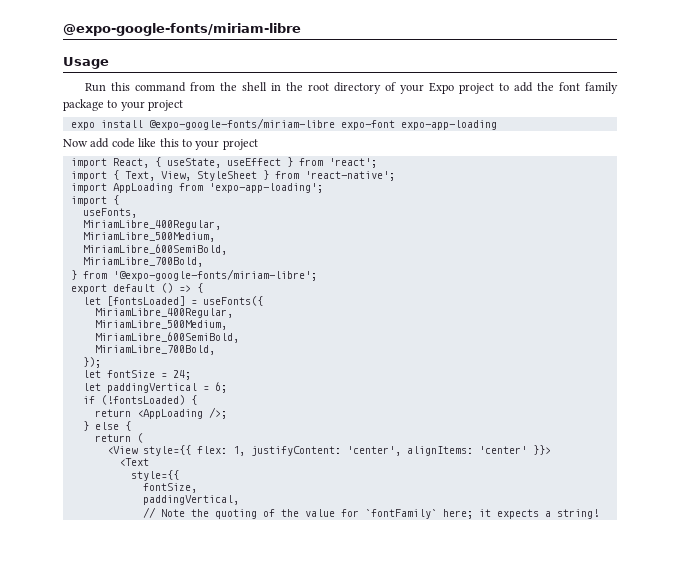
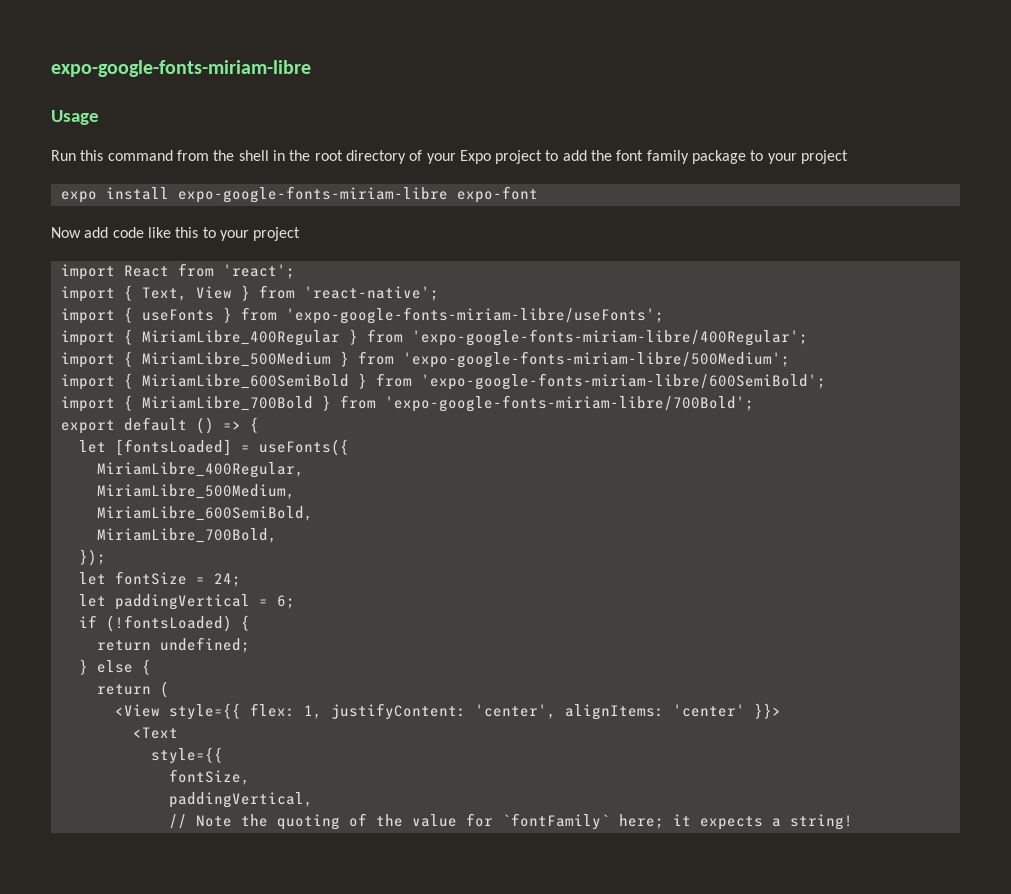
[63,23,301,36] @expo-google-fonts/miriam-libre -> [51,60,311,77] expo-google-fonts-miriam-libre
[148,118,335,130] @expo-google-fonts/miriam-libre -> [177,186,448,203] expo-google-fonts-miriam-libre
[400,120,497,130] expo-app-loading -> (538, 194) none
[112,157,293,168] React, { useState, useEffect } -> [123,265,169,277] React
[160,171,257,181] View, StyleSheet -> [195,286,232,299] View
[112,183,323,193] [70,195,119,206] [82,208,137,218] [82,220,221,230] [82,232,215,242] [82,244,227,255] [82,257,203,267] [70,269,317,281] AppLoading from 'expo-app-loading'; // import { // useFonts, // MiriamLibre_400Regular, // MiriamLibre_500Medium, // MiriamLibre_600SemiBold, // MiriamLibre_700Bold, // } from '@expo-google-fonts/miriam-libre'; -> [123,307,664,324] [60,329,808,346] [60,351,790,368] [60,373,826,390] [60,395,754,412] { useFonts } from 'expo-google-fonts-miriam-libre/useFonts'; // import { MiriamLibre_400Regular } from 'expo-google-fonts-miriam-libre/400Regular'; // import { MiriamLibre_500Medium } from 'expo-google-fonts-miriam-libre/500Medium'; // import { MiriamLibre_600SemiBold } from 'expo-google-fonts-miriam-libre/600SemiBold'; // import { MiriamLibre_700Bold } from 'expo-google-fonts-miriam-libre/700Bold';
[136,407,227,419] <AppLoading />; -> [159,637,250,653] undefined;

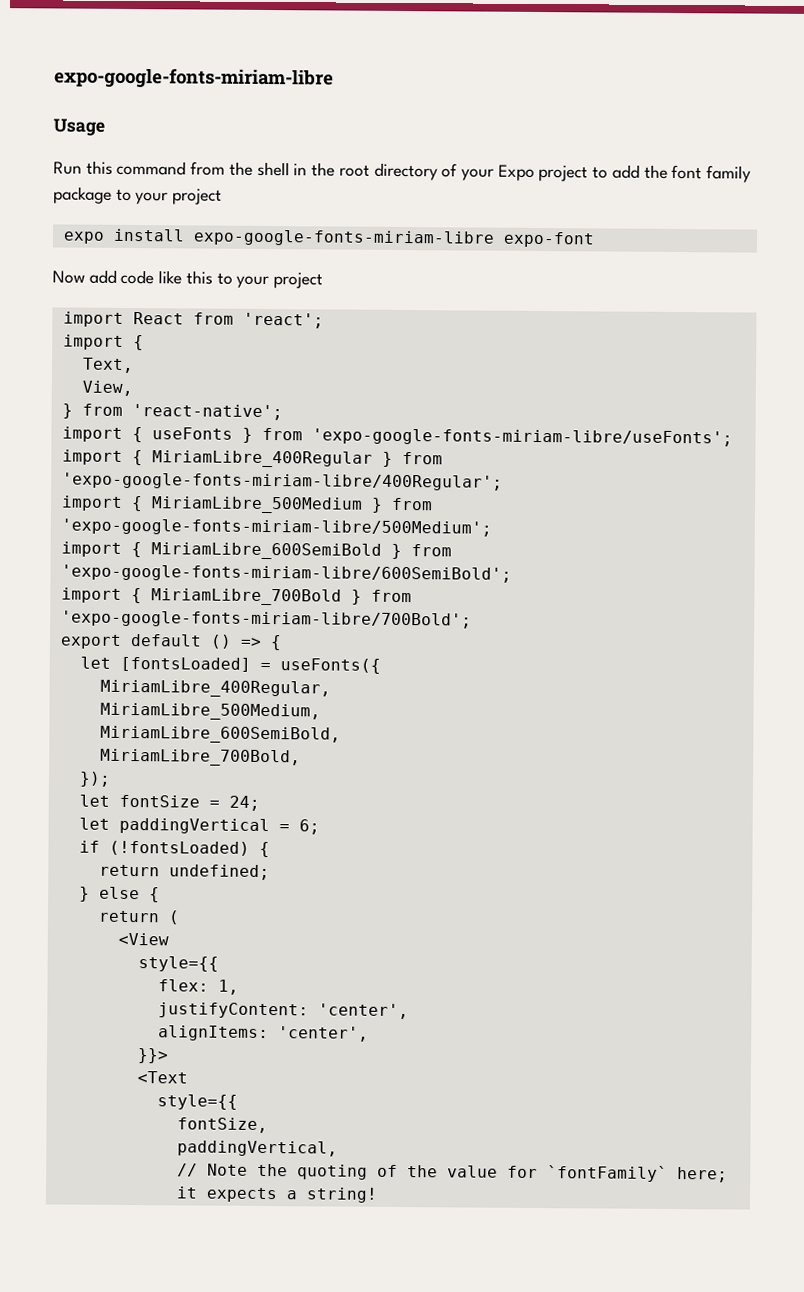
(133, 293) none -> (144, 343) //
[195,286,232,299] View -> [81,380,133,397] // View, //
[168,703,241,720] style={{ -> [137,956,219,972] // style={{ //
(322, 712) none -> (239, 987) //
[564,704,745,720] alignItems: 'center' -> [157,1025,369,1042] // alignItems: 'center', //

